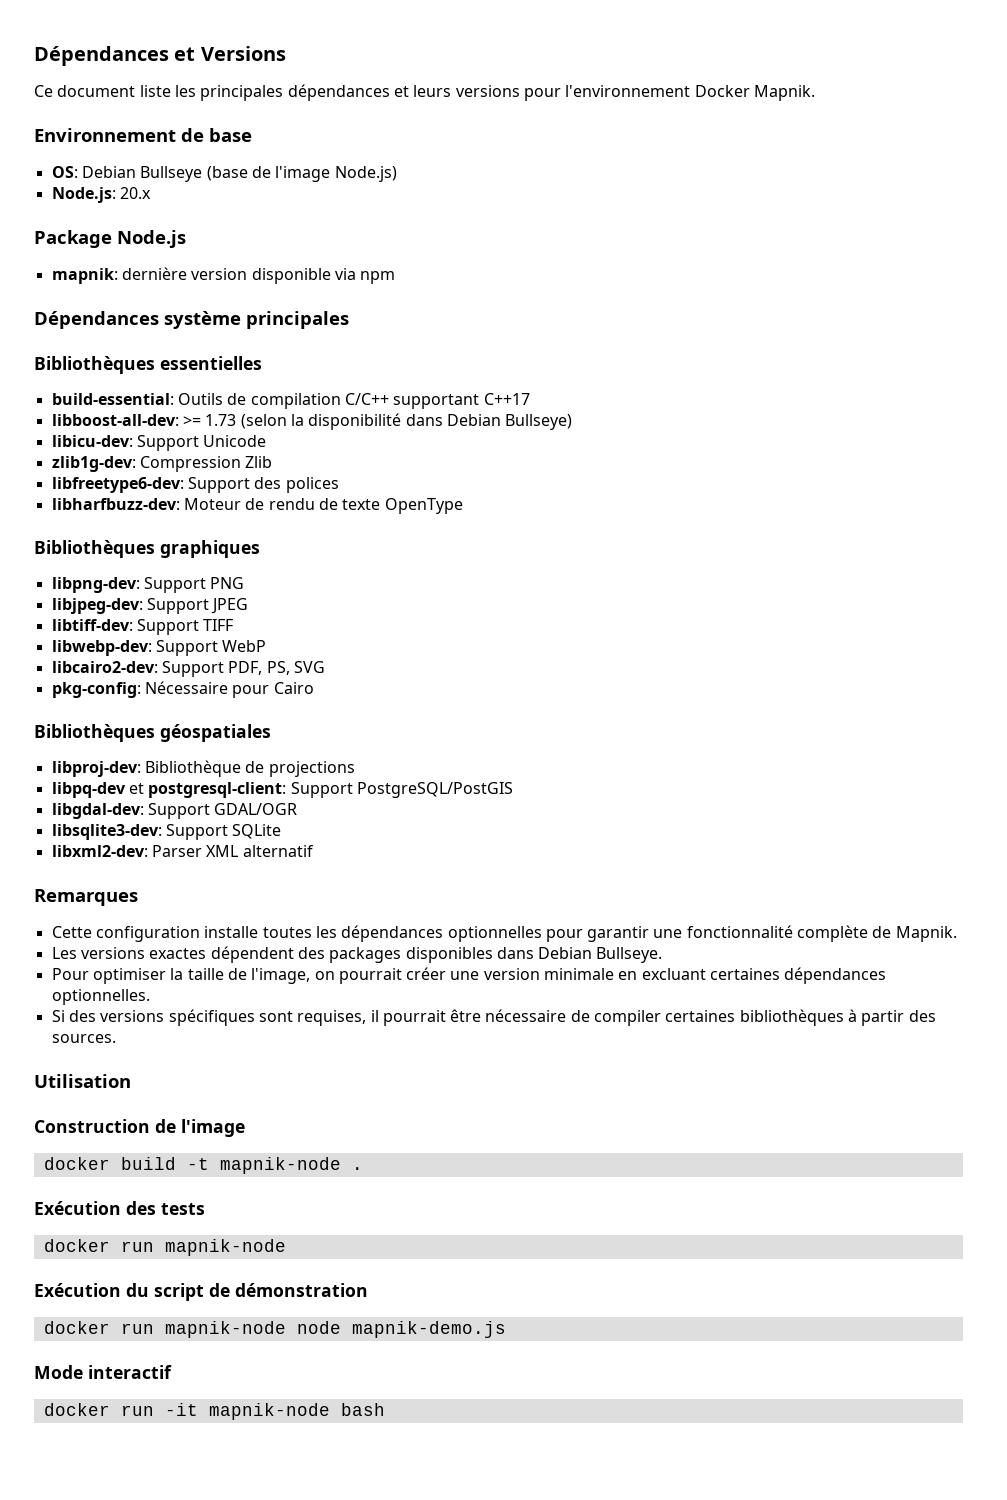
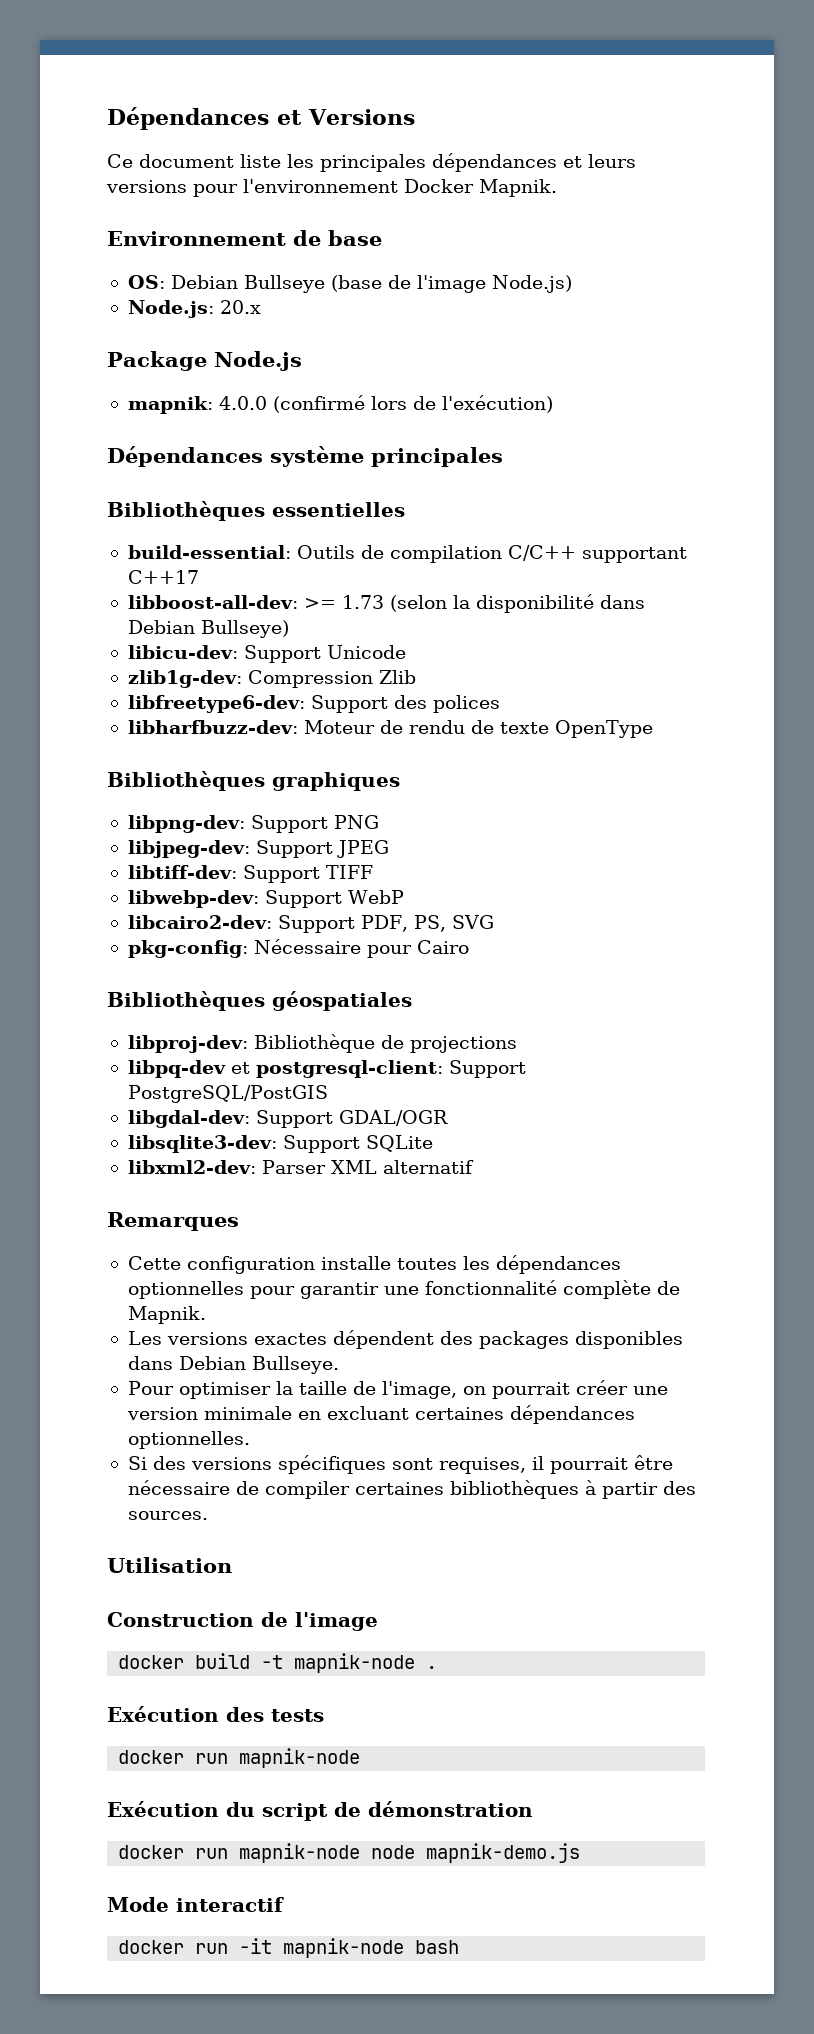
[121,267,396,284] dernière version disponible via npm -> [218,395,553,413] 4.0.0 (confirmé lors de l'exécution)

